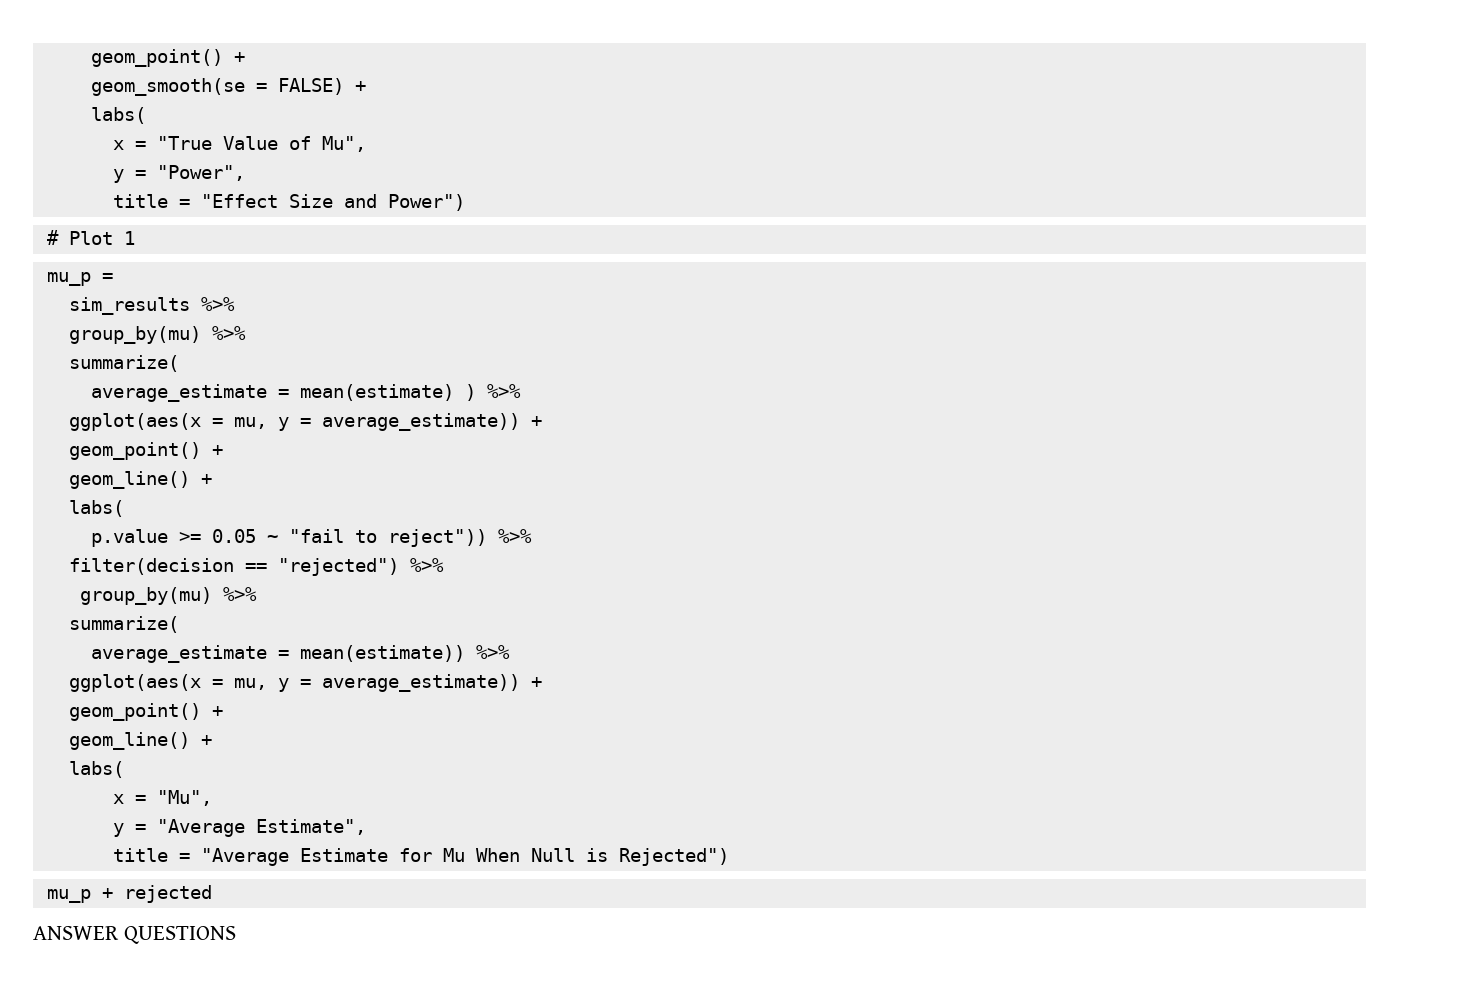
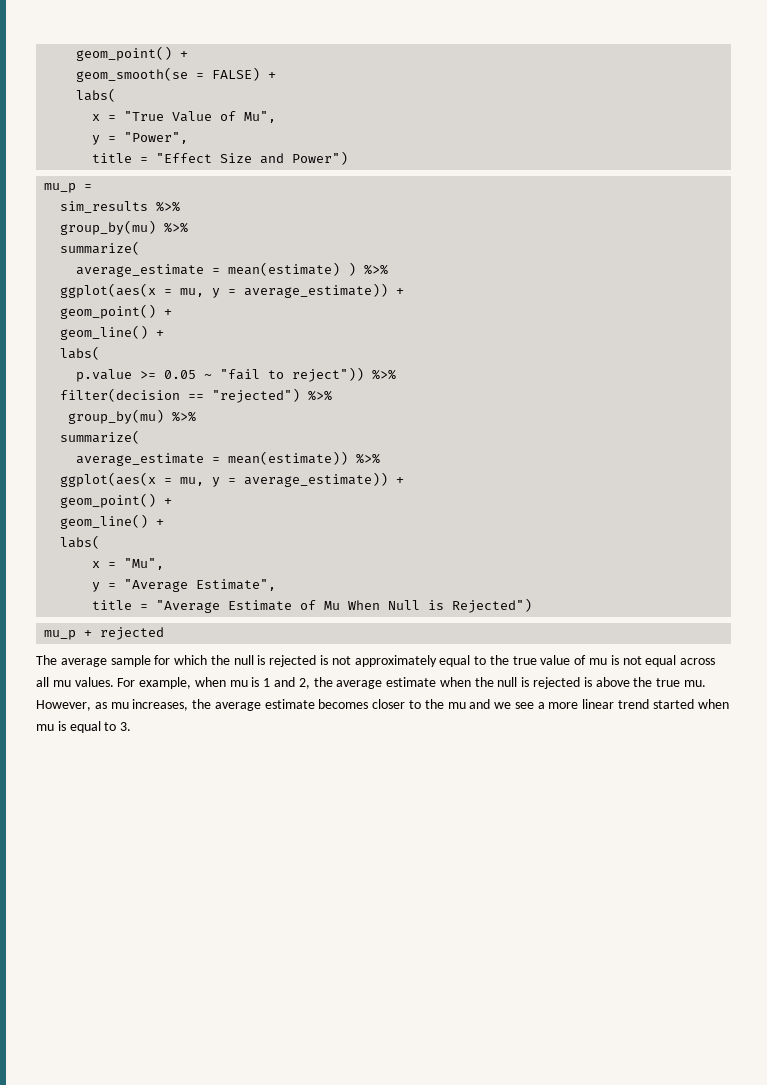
[46,230,135,245] // # Plot 1 -> (349, 158) none
[398,848,432,862] for -> [300,600,317,610] of
[33,926,237,944] ANSWER QUESTIONS -> [36,655,716,667] [36,677,706,689] [36,699,729,711] [36,721,132,733] The average sample for which the null is rejected is not approximately equal to the true value of mu is not equal across all mu values. For example, when mu is 1 and 2, the average estimate when the null is rejected is above the true mu. However, as mu increases, the average estimate becomes closer to the mu and we see a more linear trend started when mu is equal to 3.

